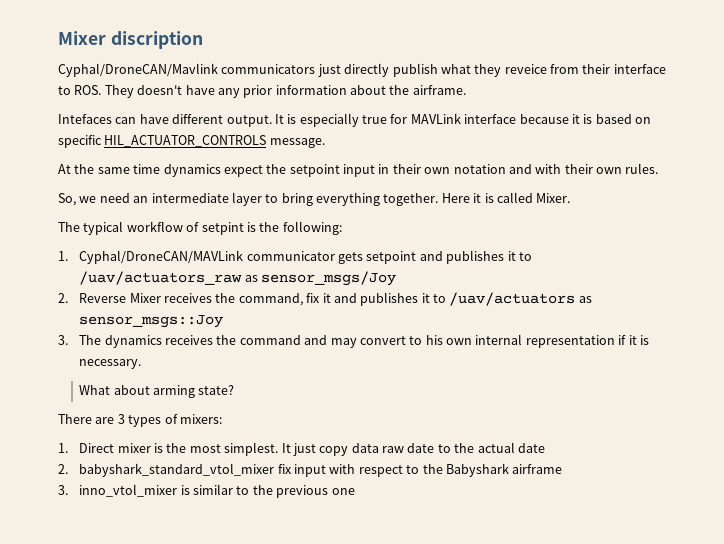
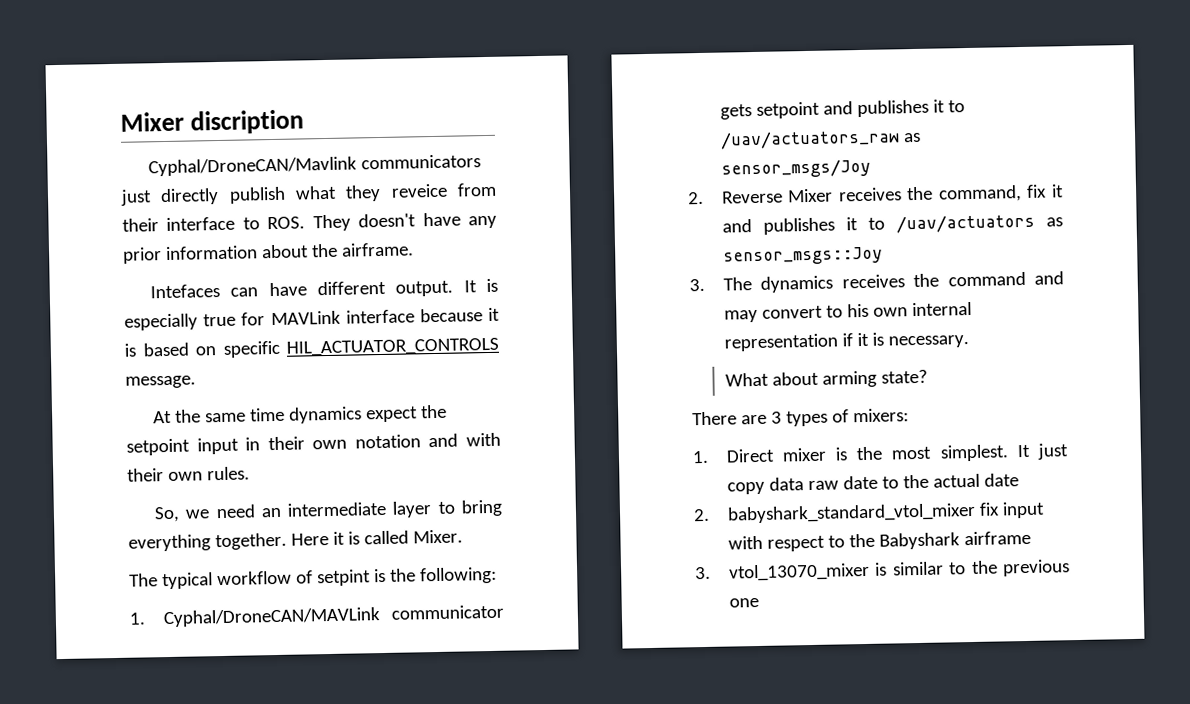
[79,484,178,497] inno_vtol_mixer -> [728,562,870,582] vtol_13070_mixer

